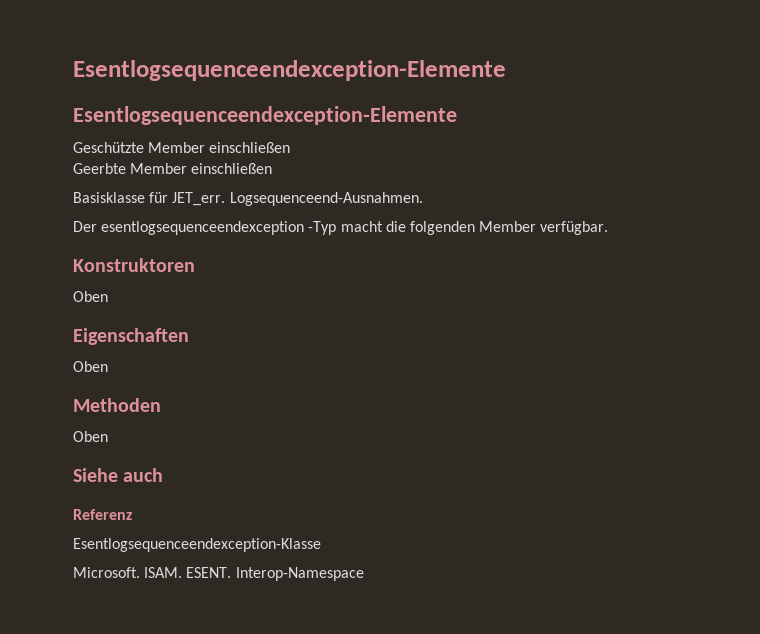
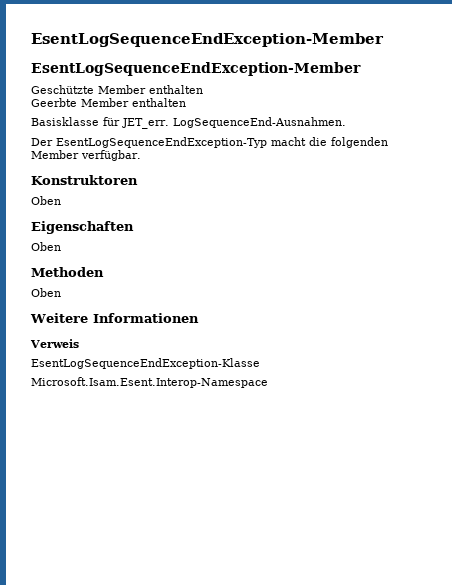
[73,60,506,81] [73,106,457,125] Esentlogsequenceendexception-Elemente // Esentlogsequenceendexception-Elemente -> [31,33,384,47] [31,62,361,76] EsentLogSequenceEndException-Member // EsentLogSequenceEndException-Member
[209,142,291,153] einschließen -> [149,85,203,94] enthalten
[191,163,273,174] einschließen -> [132,98,186,107] enthalten
[229,192,423,206] Logsequenceend-Ausnahmen. -> [172,117,346,128] LogSequenceEnd-Ausnahmen.
[101,221,337,235] esentlogsequenceendexception -Typ -> [56,137,267,148] EsentLogSequenceEndException-Typ
[73,468,164,482] [73,509,132,520] [73,538,321,552] [73,567,364,581] Siehe auch // Referenz // Esentlogsequenceendexception-Klasse // Microsoft. ISAM. ESENT. Interop-Namespace -> [30,313,199,323] [30,339,79,348] [31,358,260,369] [31,377,268,388] Weitere Informationen // Verweis // EsentLogSequenceEndException-Klasse // Microsoft.Isam.Esent.Interop-Namespace

